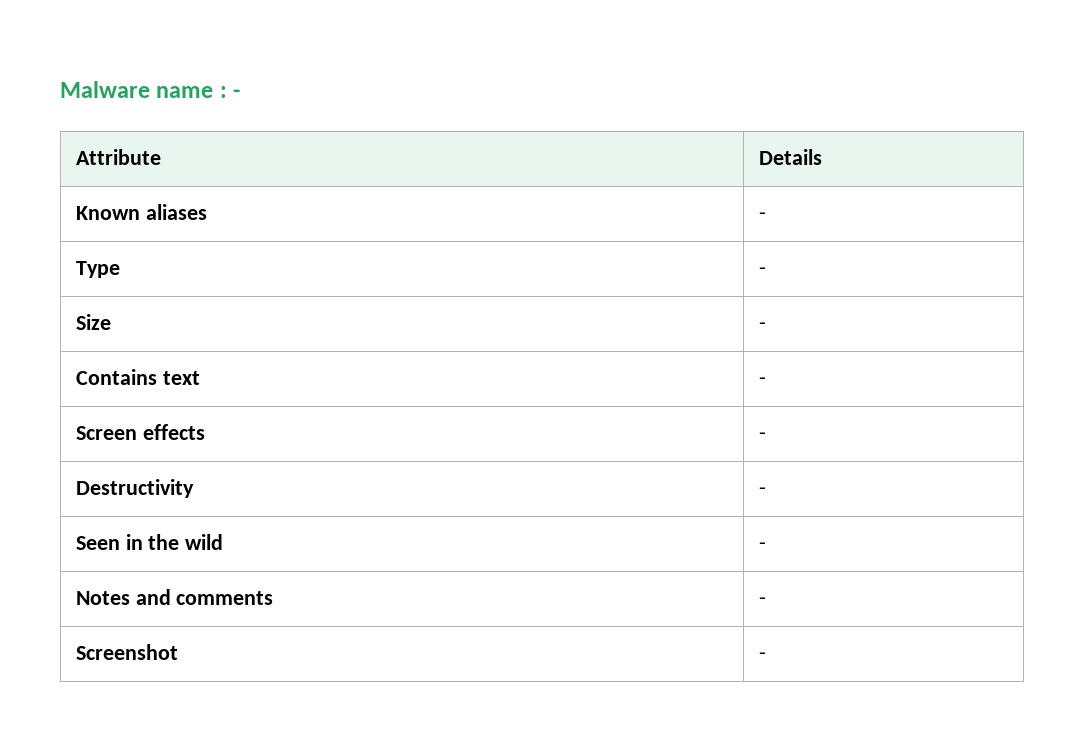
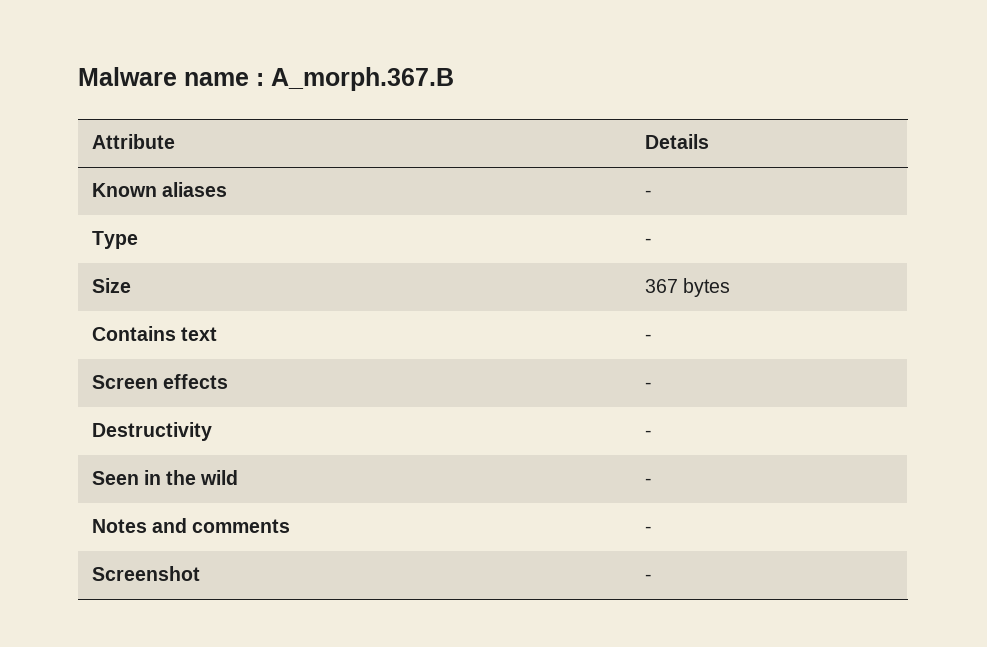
[233,89,241,98] - -> [271,67,454,91] A_morph.367.B
[758,322,766,330] - -> [644,278,730,297] 367 bytes

